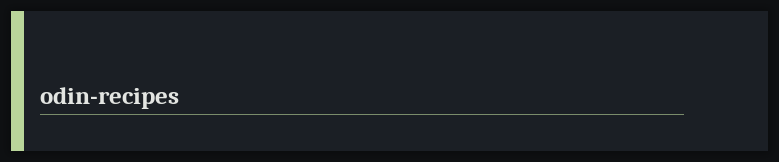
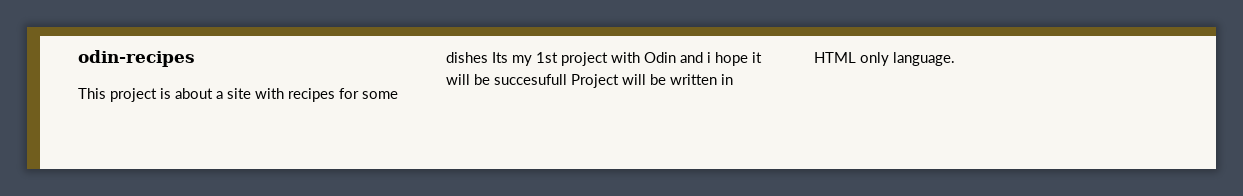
(179, 98) none -> [78,88,398,102] [446,52,762,66] [446,74,733,88] [814,52,955,66] // This project is about a site with recipes for some dishes Its my 1st project with Odin and i hope it will be succesufull Project will be written in HTML only language.

